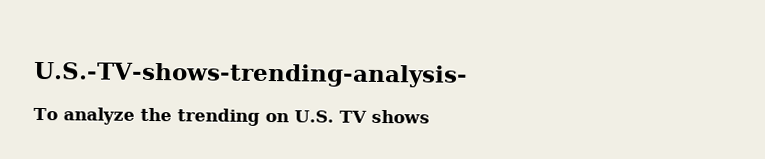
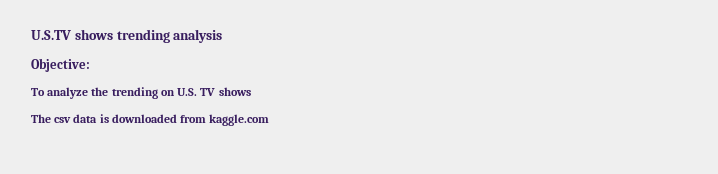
[33,61,468,88] U.S.-TV-shows-trending-analysis- -> [31,29,223,43] [31,58,90,72] U.S.TV shows trending analysis // Objective:
(430, 116) none -> [31,114,270,126] // The csv data is downloaded from kaggle.com

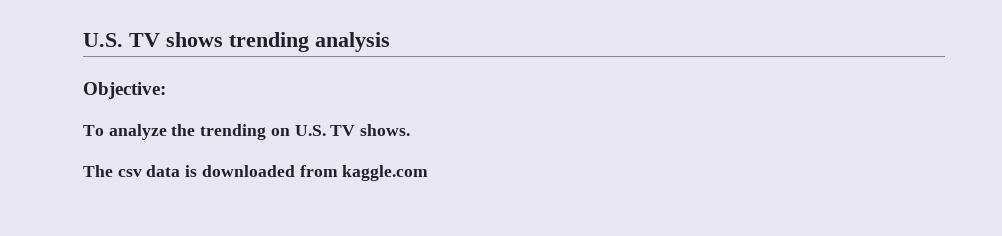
[31,30,71,40] U.S.TV -> [83,33,160,47] U.S. TV
[218,87,251,96] shows -> [360,124,411,136] shows.

